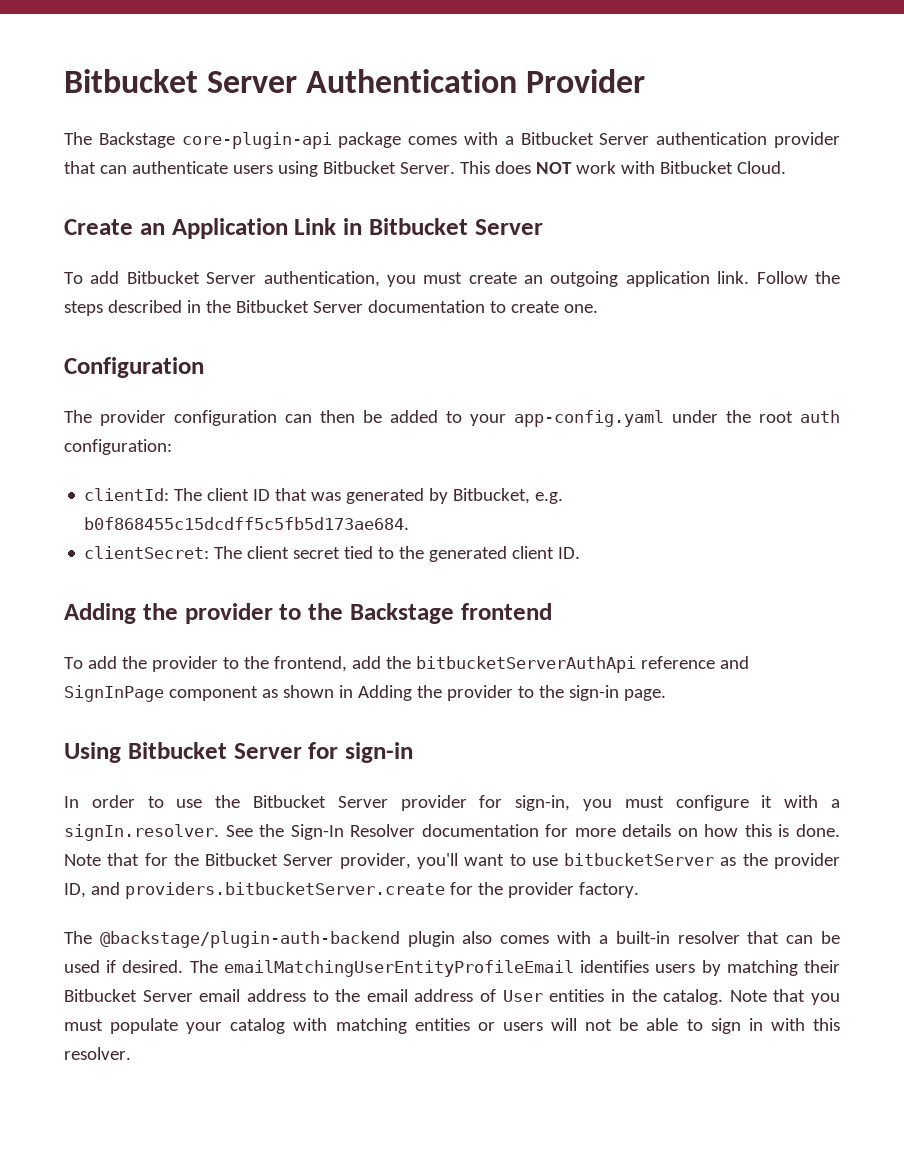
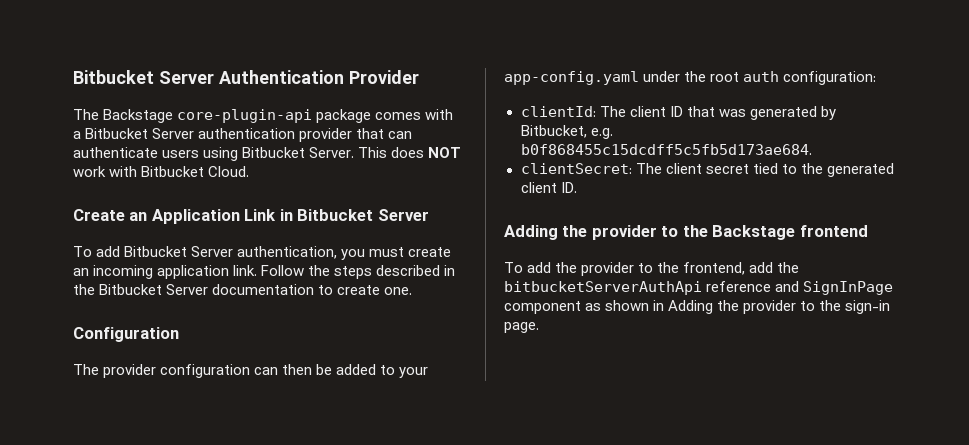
[550,271,619,287] outgoing -> [93,265,154,279] incoming
[64,742,413,763] [64,795,840,811] [64,824,841,841] [64,853,841,869] [64,882,639,899] [64,931,841,948] [64,960,840,977] [64,989,840,1005] [64,1018,841,1034] [64,1047,131,1060] // Using Bitbucket Server for sign-in // In order to use the Bitbucket Server provider for sign-in, you must configure it with a signIn.resolver. See the Sign-In Resolver documentation for more details on how this is done. Note that for the Bitbucket Server provider, you'll want to use bitbucketServer as the provider ID, and providers.bitbucketServer.create for the provider factory. // The @backstage/plugin-auth-backend plugin also comes with a built-in resolver that can be used if desired. The emailMatchingUserEntityProfileEmail identifies users by matching their Bitbucket Server email address to the email address of User entities in the catalog. Note that you must populate your catalog with matching entities or users will not be able to sign in with this resolver. -> (539, 327) none

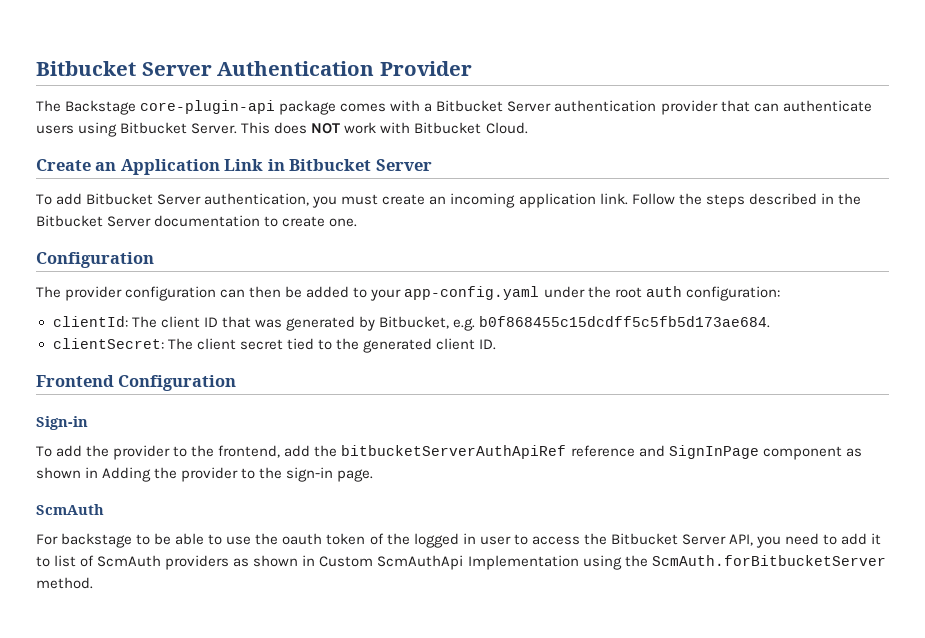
[504,225,868,240] Adding the provider to the Backstage frontend -> [36,375,237,391] [36,416,88,430] Frontend Configuration // Sign-in
[504,281,702,295] bitbucketServerAuthApi -> [341,445,567,459] bitbucketServerAuthApiRef
(539, 327) none -> [36,504,104,515] [36,533,882,548] [36,555,886,570] [36,577,93,589] // ScmAuth // For backstage to be able to use the oauth token of the logged in user to access the Bitbucket Server API, you need to add it to list of ScmAuth providers as shown in Custom ScmAuthApi Implementation using the ScmAuth.forBitbucketServer method.

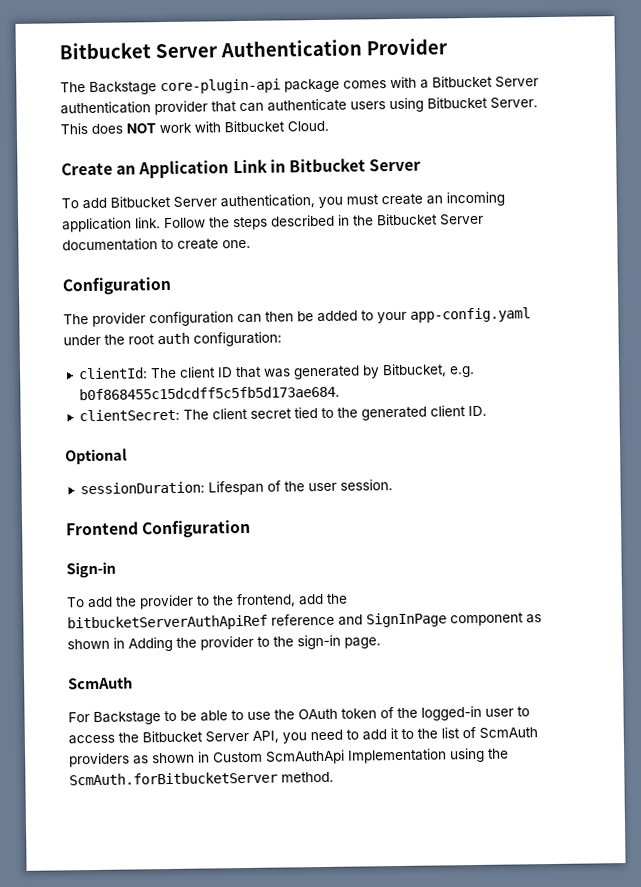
(496, 344) none -> [65,448,128,465] [79,479,393,496] // Optional // sessionDuration: Lifespan of the user session.
[61,533,133,548] backstage -> [93,711,161,725] Backstage
[282,533,323,545] oauth -> [298,708,338,720] OAuth
[413,533,476,548] logged in -> [421,705,482,721] logged-in
(50, 561) none -> [417,728,438,739] the

